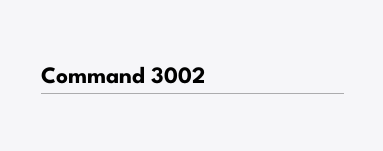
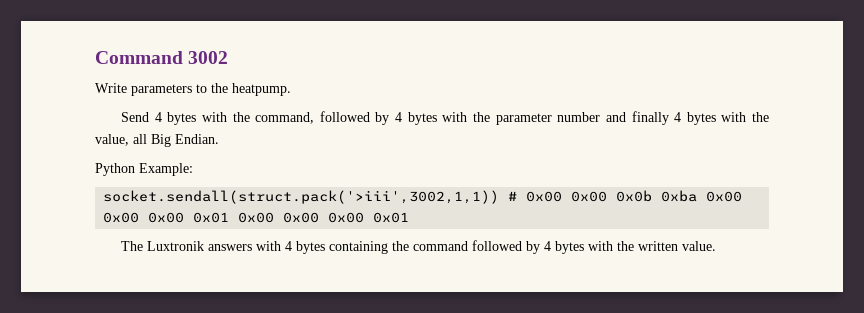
(206, 75) none -> [95,83,291,96] [121,111,769,125] [95,134,219,147] [95,163,193,176] [103,190,743,204] [103,212,410,223] [121,240,717,254] // Write parameters to the heatpump. // Send 4 bytes with the command, followed by 4 bytes with the parameter number and finally 4 bytes with the value, all Big Endian. // Python Example: // socket.sendall(struct.pack('>iii',3002,1,1)) # 0x00 0x00 0x0b 0xba 0x00 0x00 0x00 0x01 0x00 0x00 0x00 0x01 // The Luxtronik answers with 4 bytes containing the command followed by 4 bytes with the written value.

